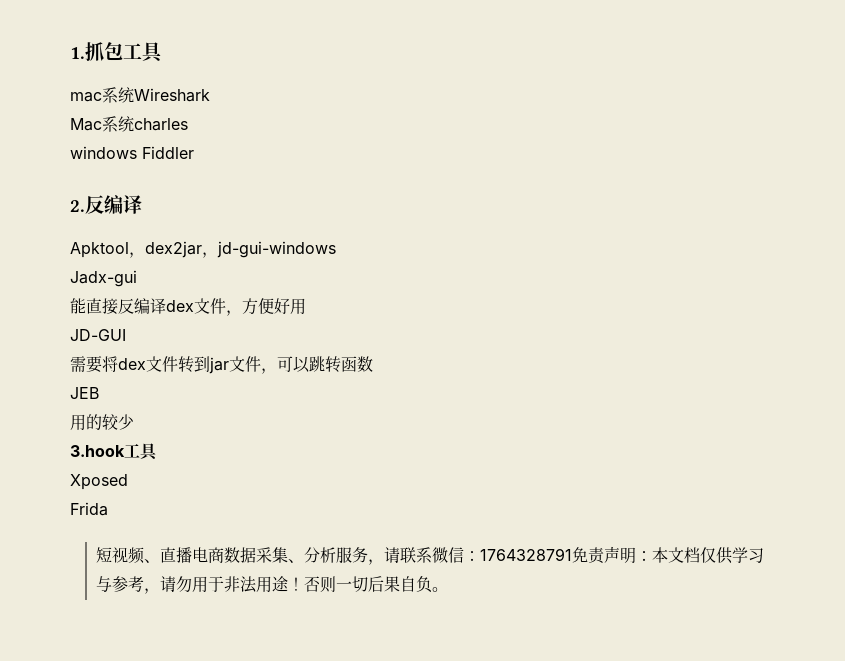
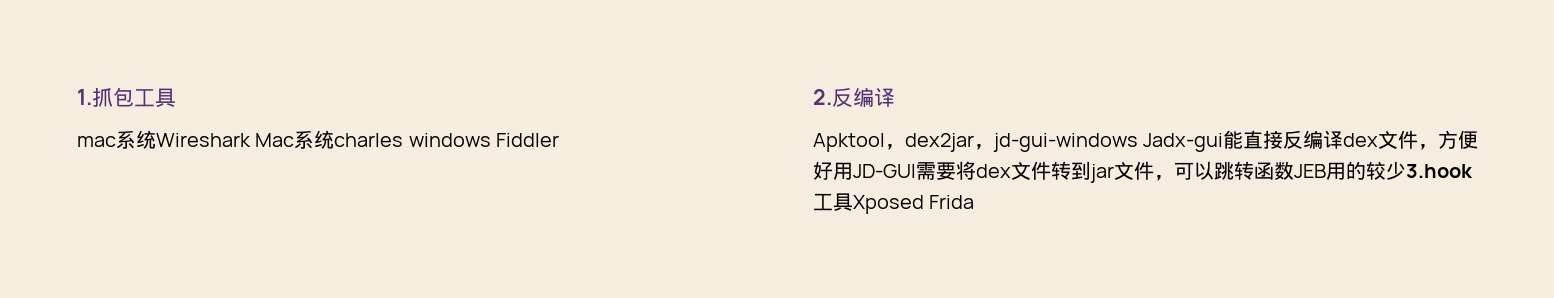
(210, 95) // -> (251, 140) none
(188, 124) // -> (404, 140) none
(336, 249) // -> (1138, 142) none
(137, 278) // -> (1224, 142) none
(306, 306) // -> (853, 171) none
(126, 335) // -> (916, 171) none
(373, 364) // -> (1294, 170) none
(99, 393) // -> (1326, 171) none
(134, 422) // -> (1406, 170) none
(158, 452) // -> (853, 202) none
(128, 482) // -> (924, 204) none
[96,546,765,565] [96,576,449,594] // 短视频、直播电商数据采集、分析服务，请联系微信：1764328791免责声明：本文档仅供学习与参考，请勿用于非法用途！否则一切后果自负。 -> (975, 202) none

